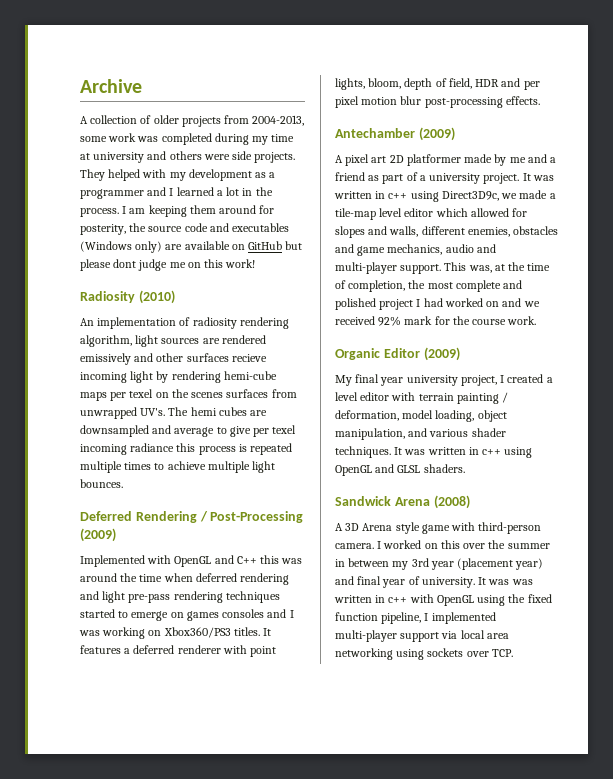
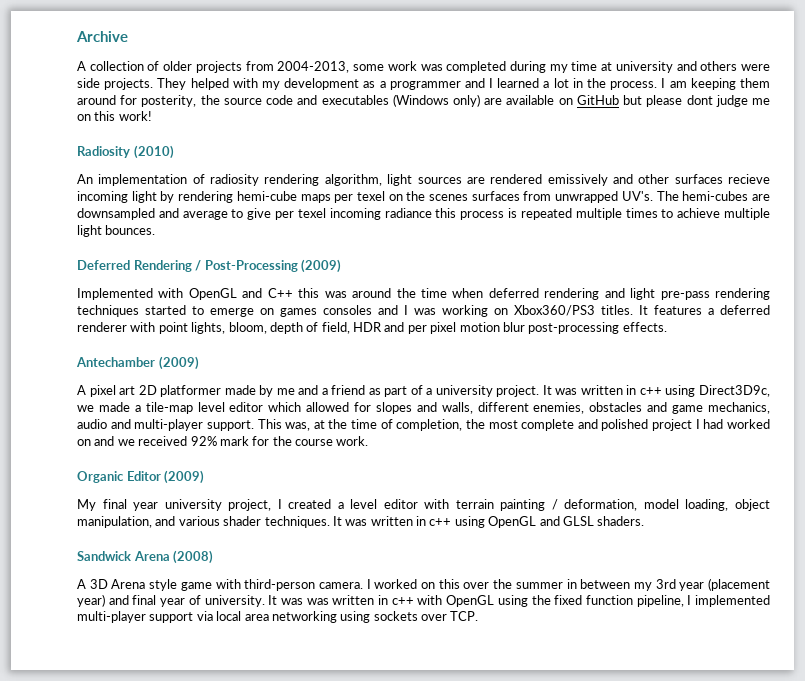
[190,407,247,416] hemi cubes -> [682,191,749,201] hemi-cubes

